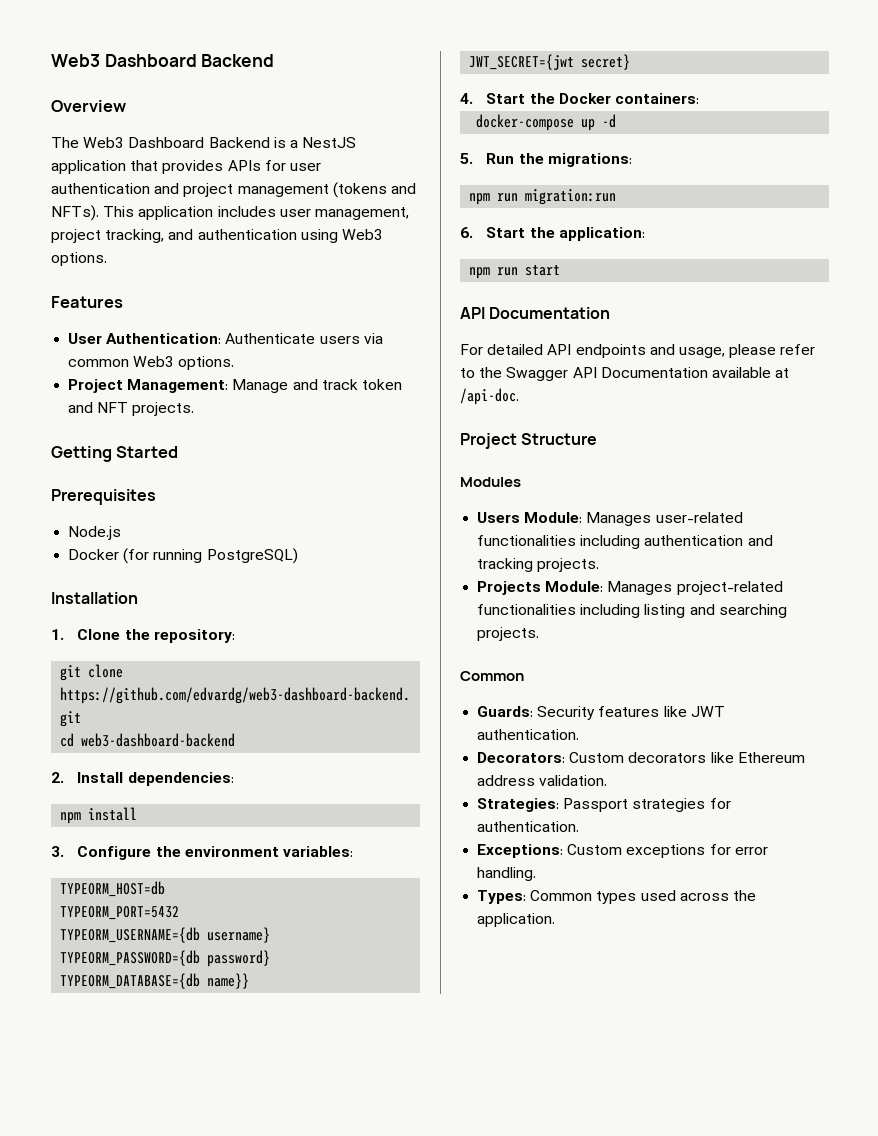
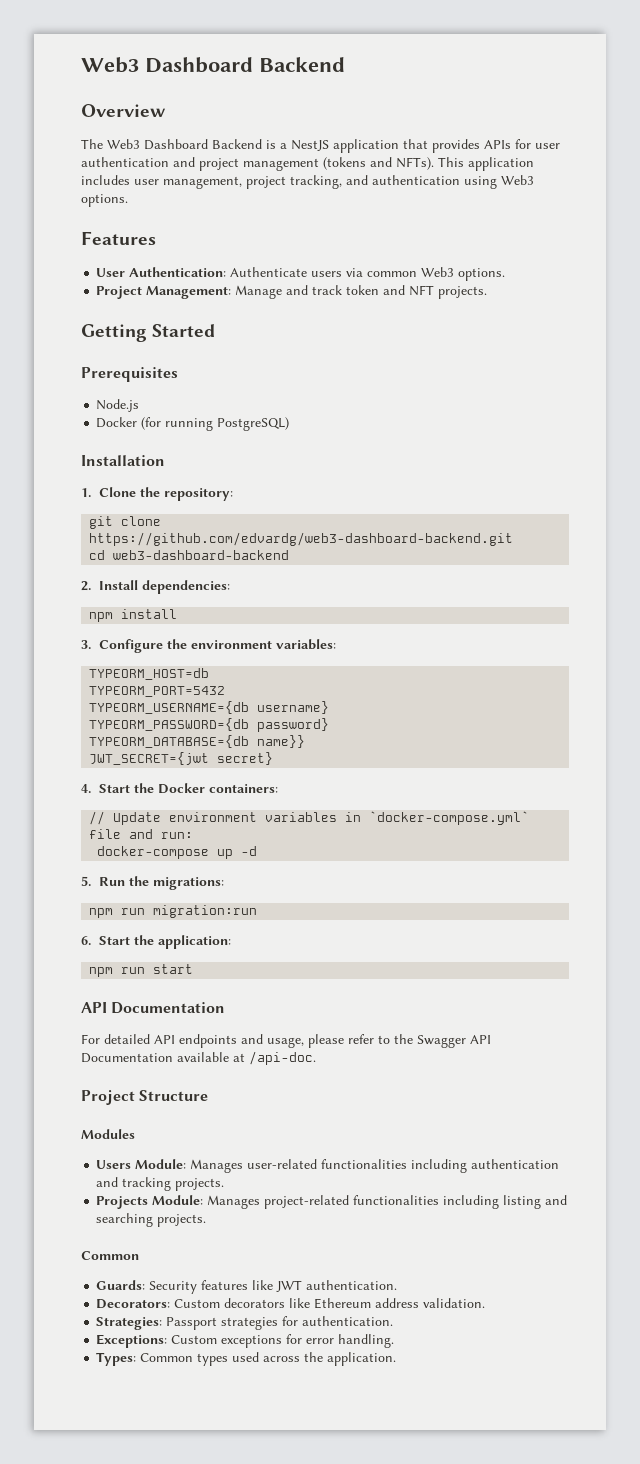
(699, 98) none -> [89,811,530,825] [89,829,194,839] // // Update environment variables in `docker-compose.yml` file and run:

